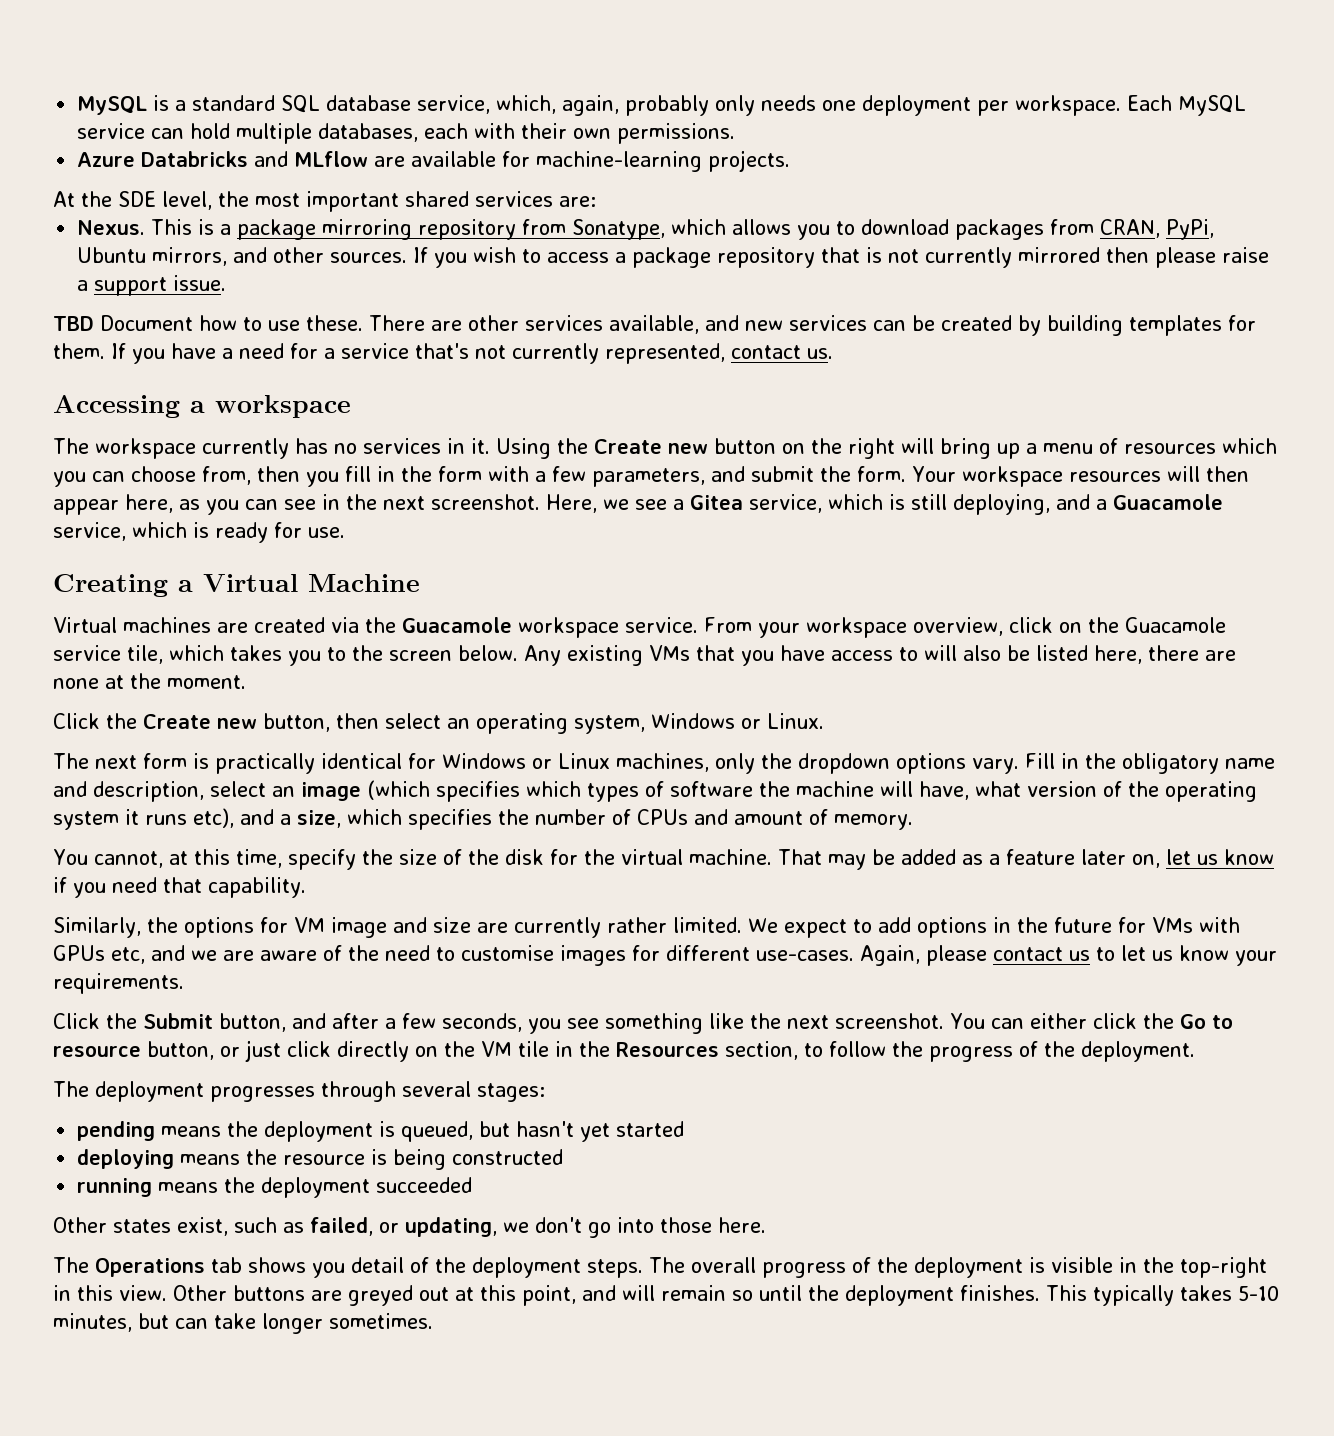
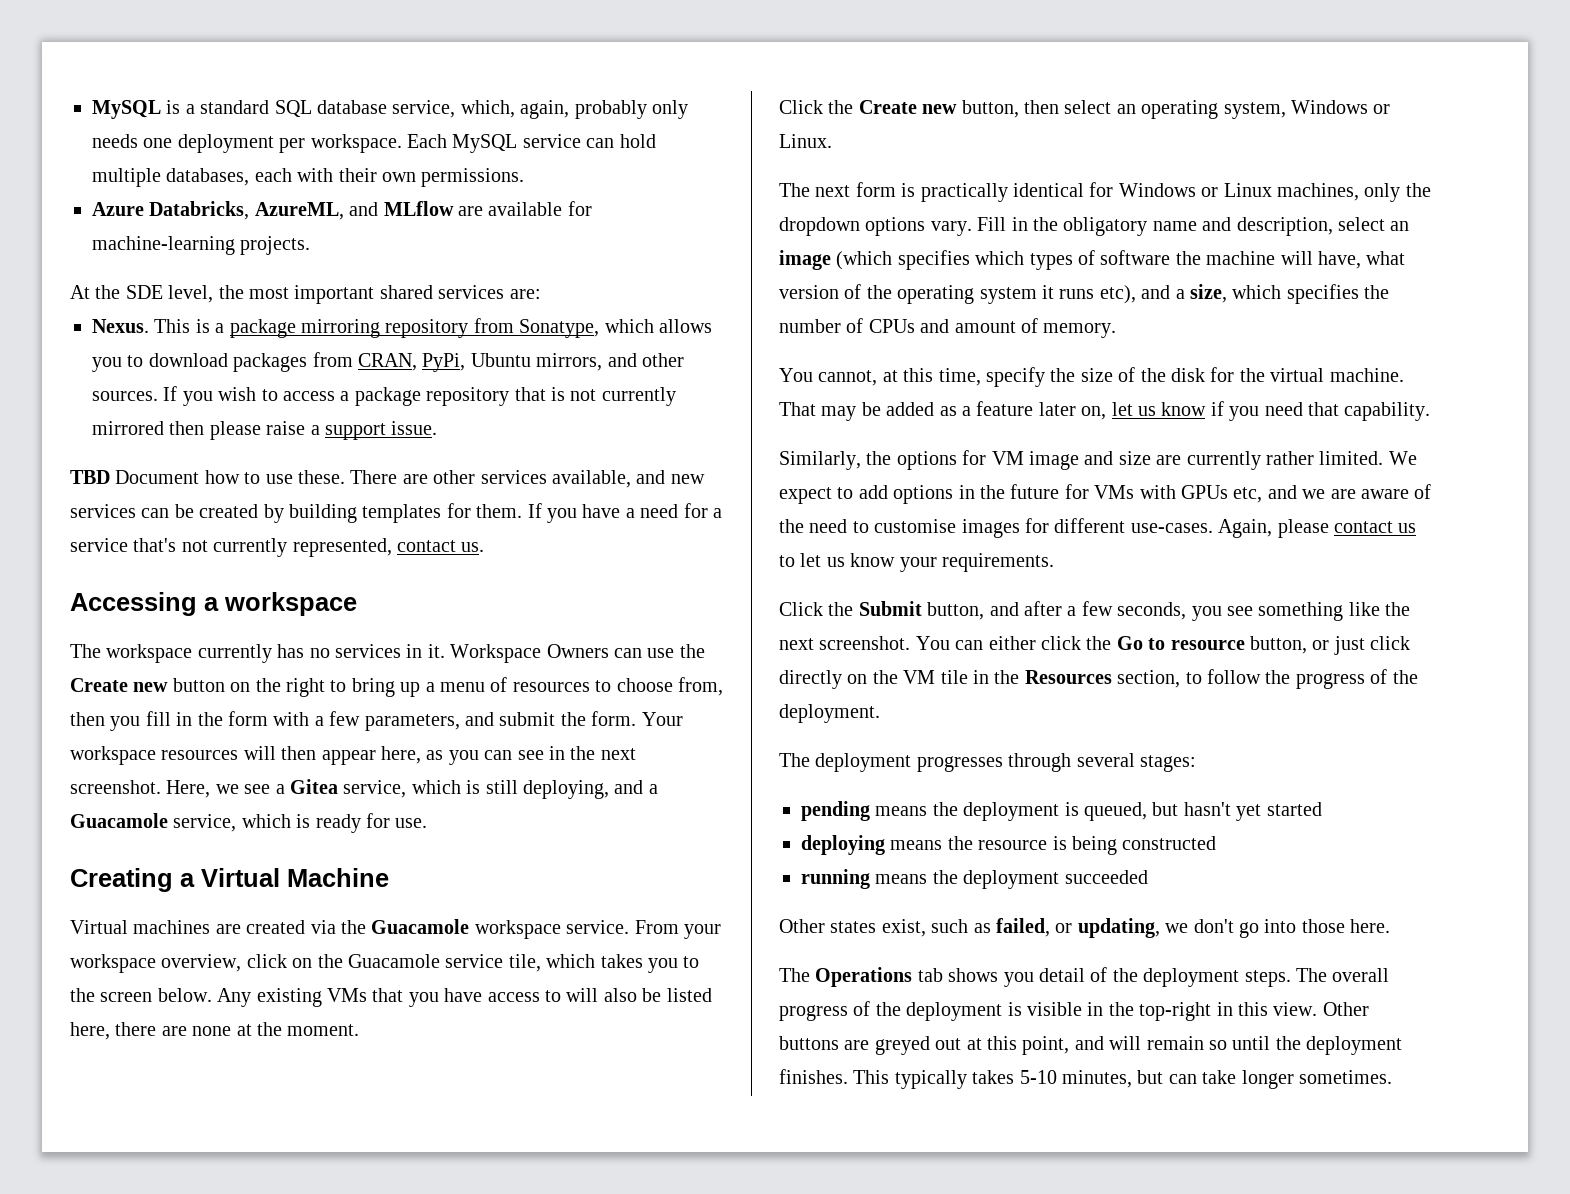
[141,151,249,167] Databricks -> [149,201,344,220] Databricks, AzureML,
[496,438,551,459] Using -> [450,644,675,663] Workspace Owners can use
[901,438,934,454] will -> [330,680,347,692] to
[1222,438,1277,454] [53,471,125,487] which you can -> [595,680,612,692] to

